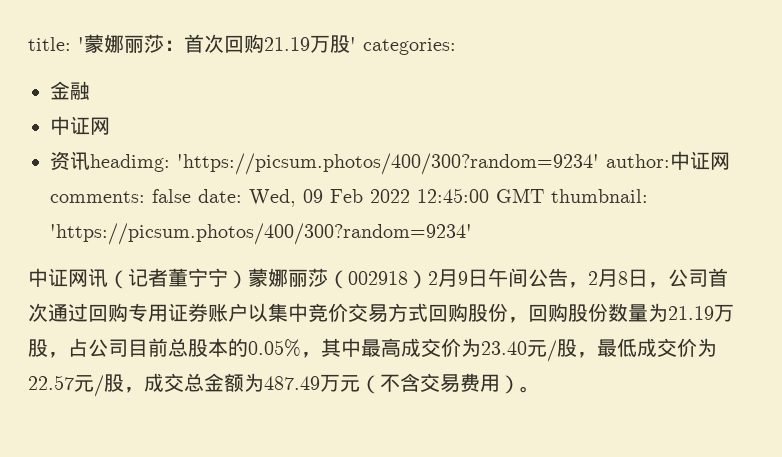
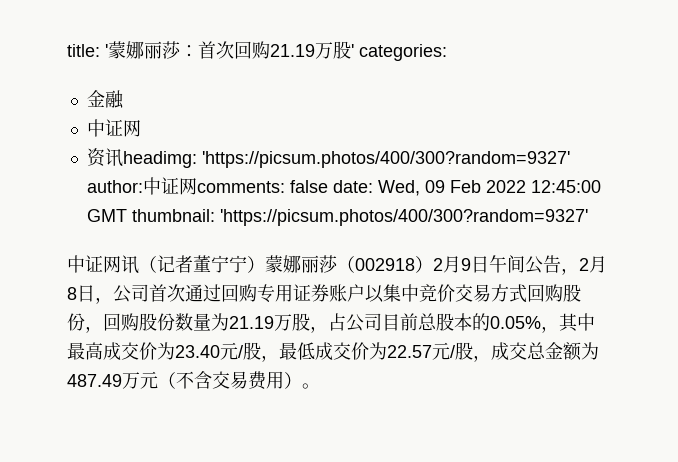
[177,153,599,175] 'https://picsum.photos/400/300?random=9234' -> [201,151,570,168] 'https://picsum.photos/400/300?random=9327'
[50,223,472,245] 'https://picsum.photos/400/300?random=9234' -> [219,209,588,226] 'https://picsum.photos/400/300?random=9327'

